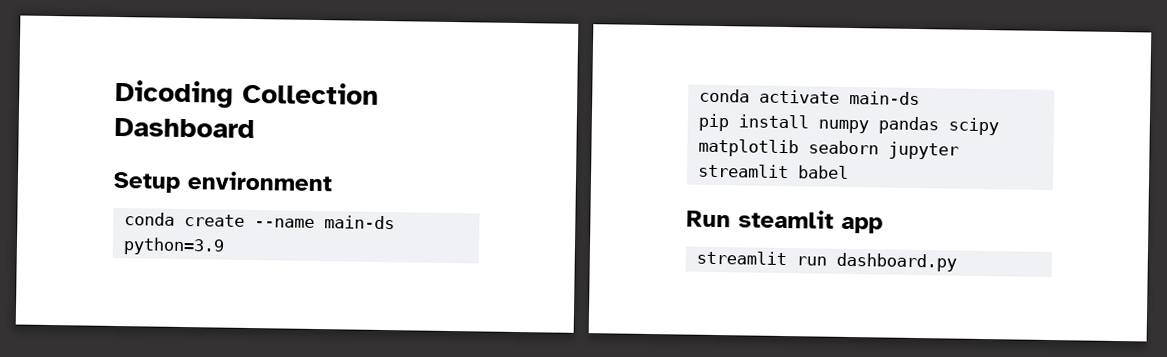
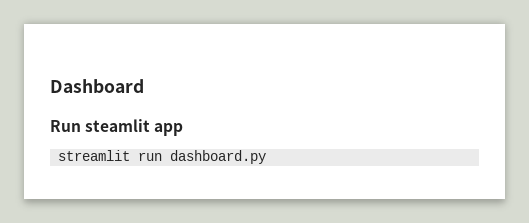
[115,79,379,109] Dicoding Collection -> (50, 86) none
[113,171,333,193] [123,212,395,230] [122,237,225,256] [698,88,920,106] [697,113,999,136] [697,138,959,160] [697,163,849,179] // Setup environment // conda create --name main-ds python=3.9 // conda activate main-ds // pip install numpy pandas scipy matplotlib seaborn jupyter streamlit babel -> (144, 86) none

